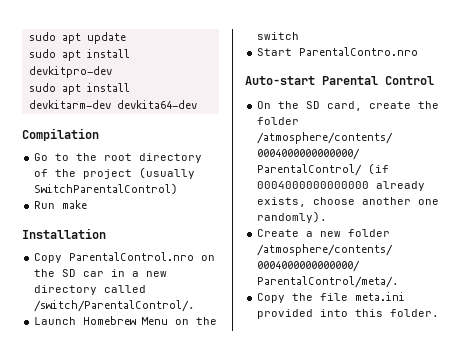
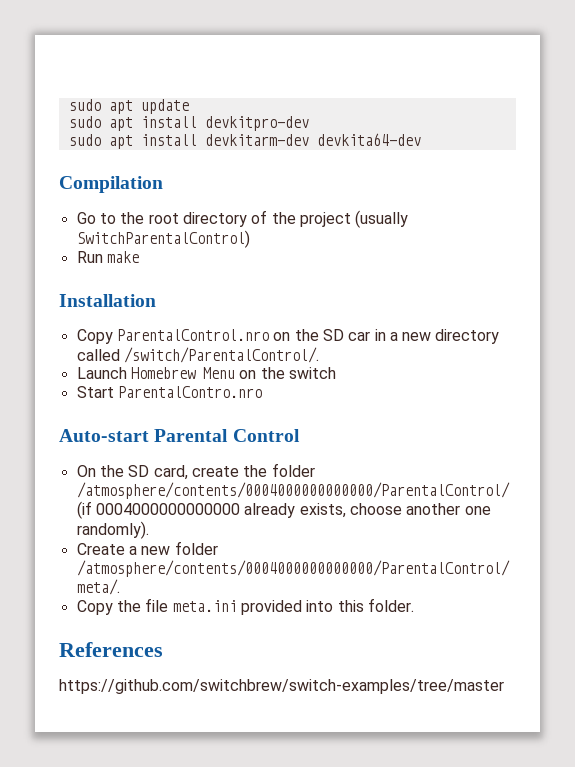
(440, 313) none -> [59,642,163,657] [59,679,504,694] // References // https://github.com/switchbrew/switch-examples/tree/master

